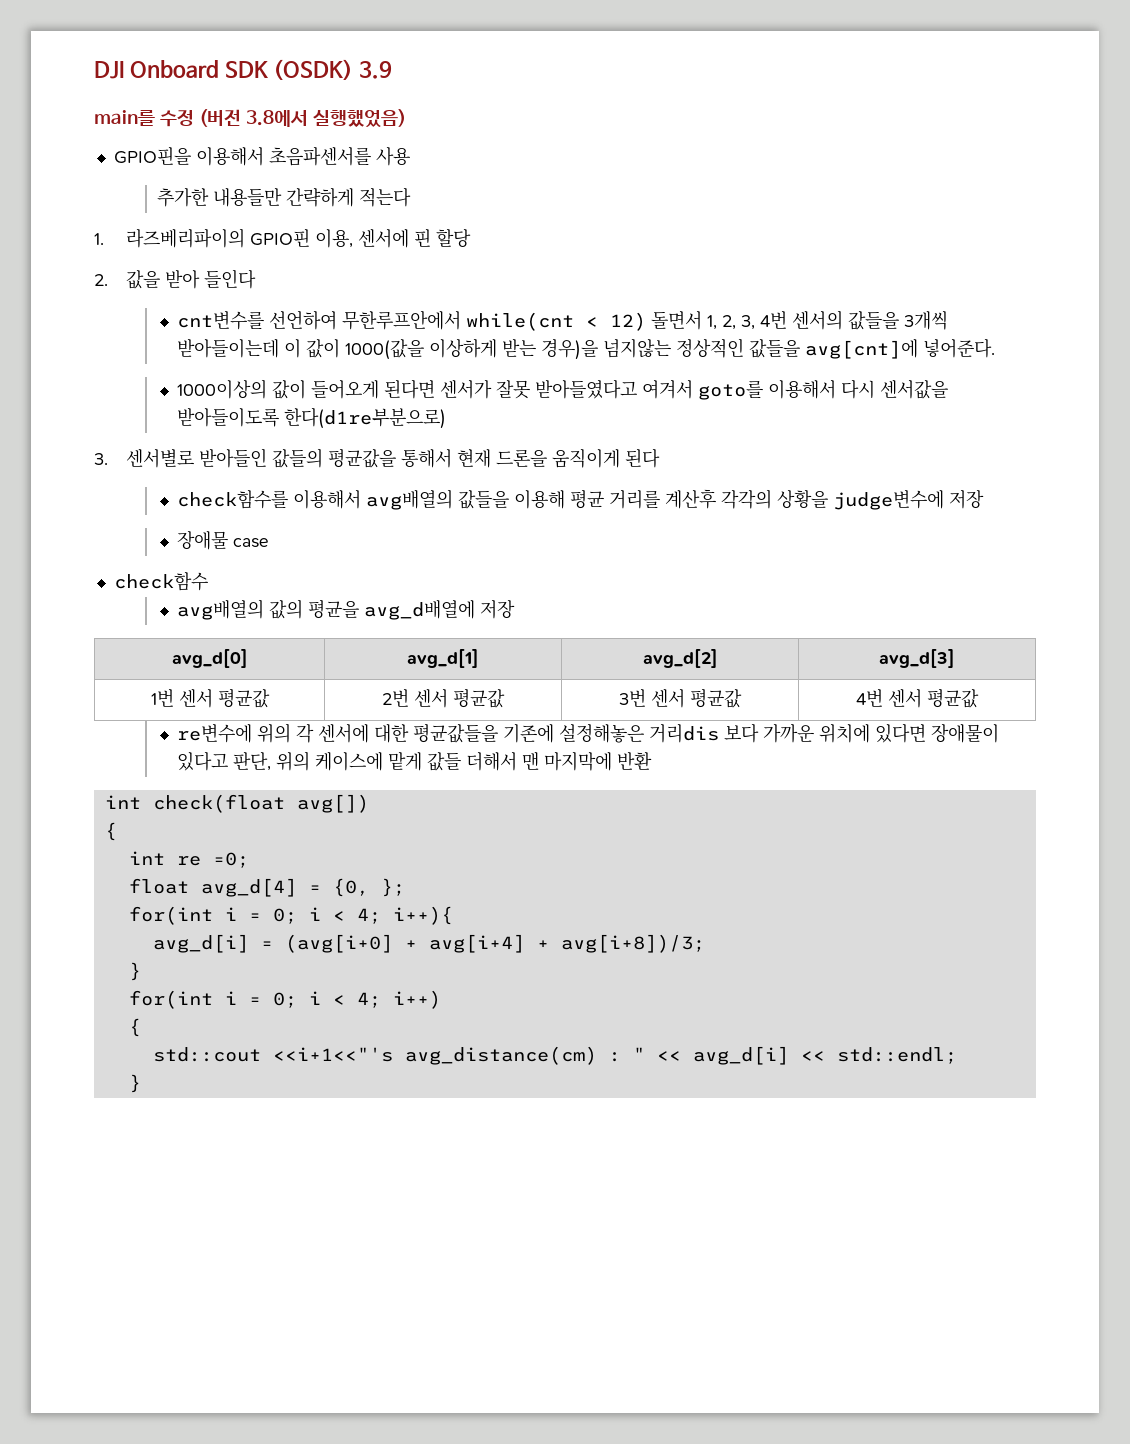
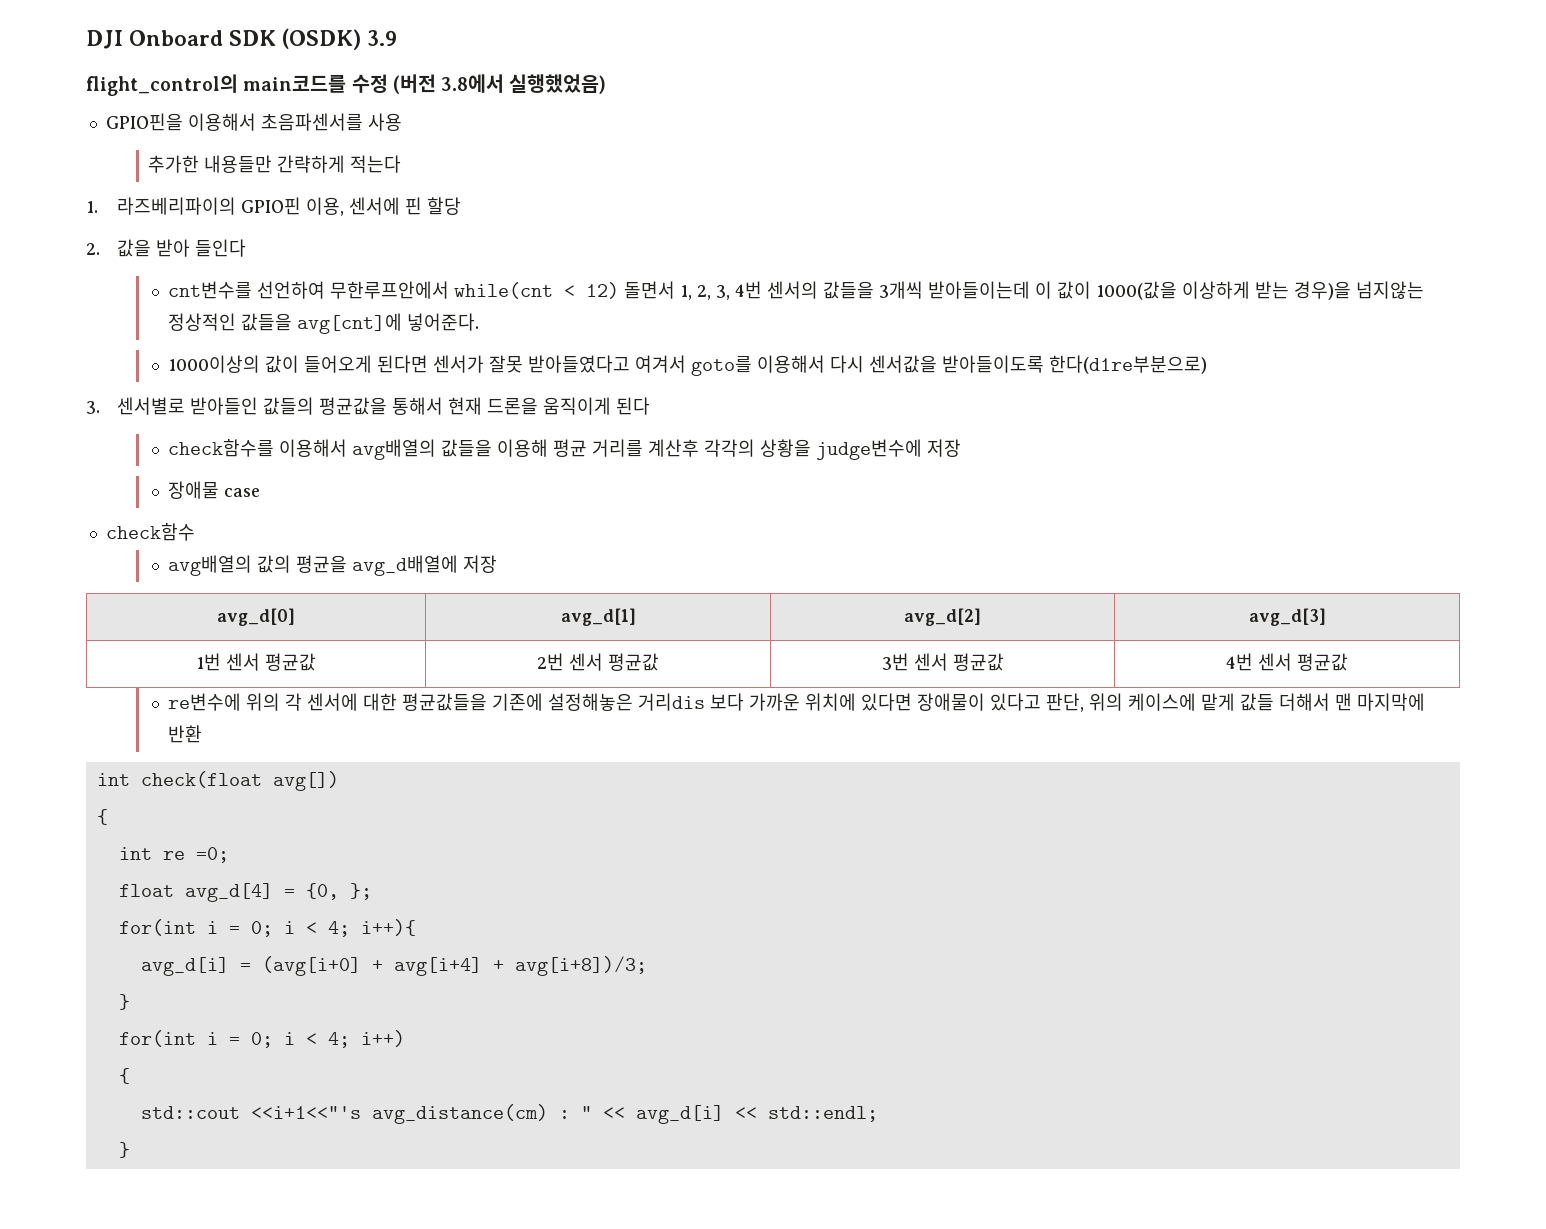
[94,110,155,126] main를 -> [86,74,347,96] flight_control의 main코드를

